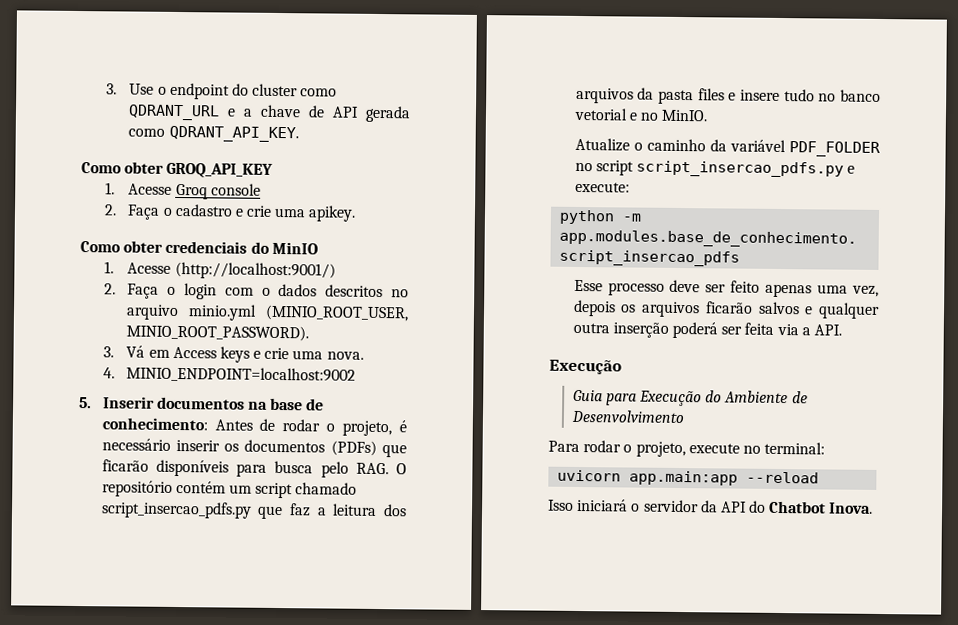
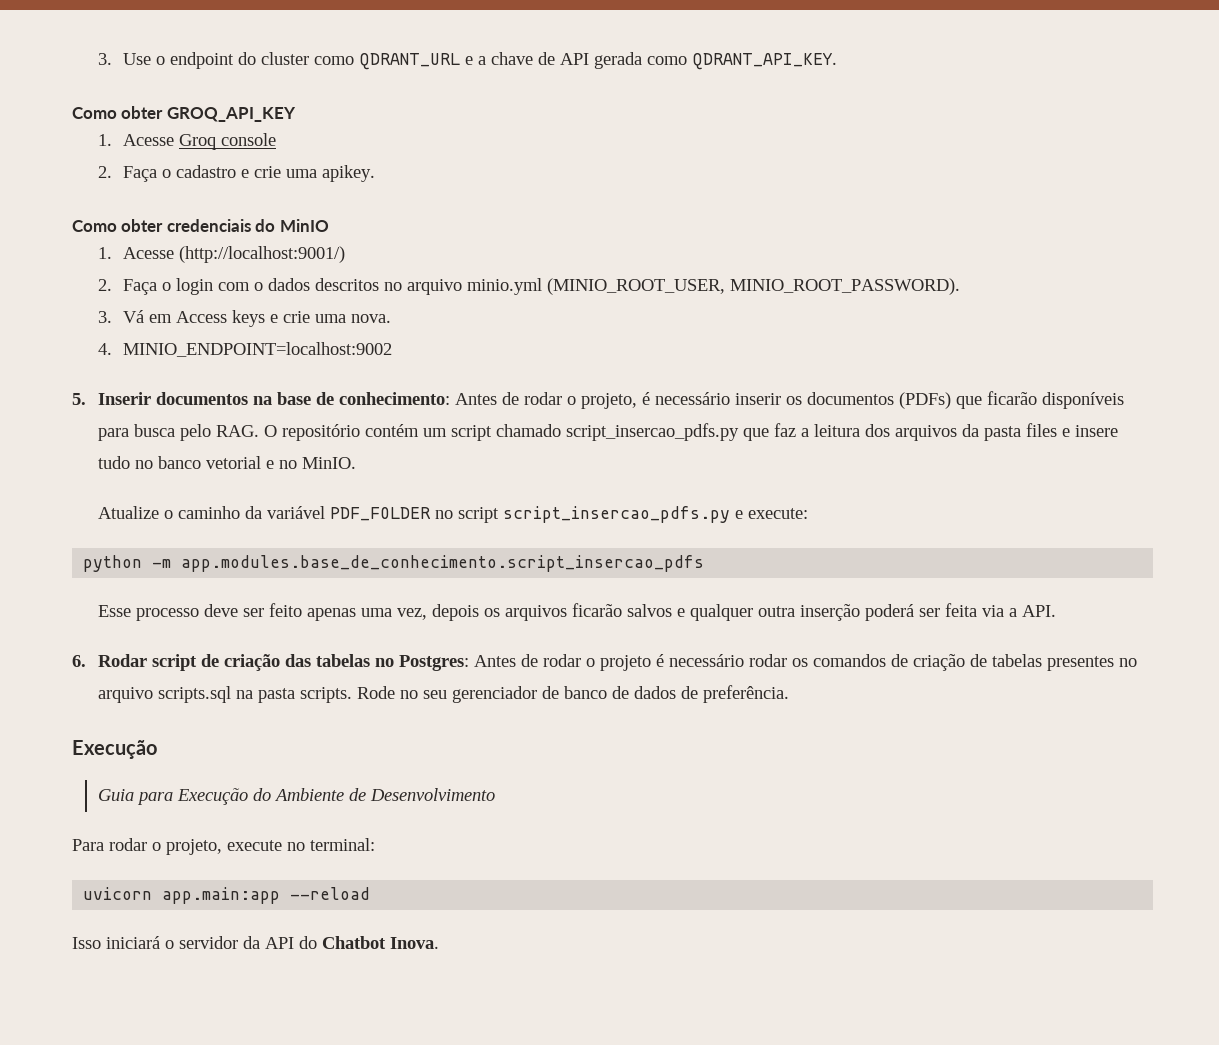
(842, 330) none -> [72,654,1137,671] [97,685,789,703] // 6. Rodar script de criação das tabelas no Postgres: Antes de rodar o projeto é necessário rodar os comandos de criação de tabelas presentes no arquivo scripts.sql na pasta scripts. Rode no seu gerenciador de banco de dados de preferência.

